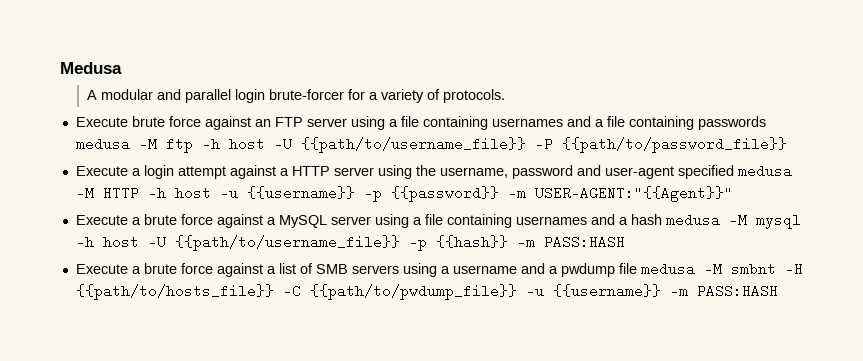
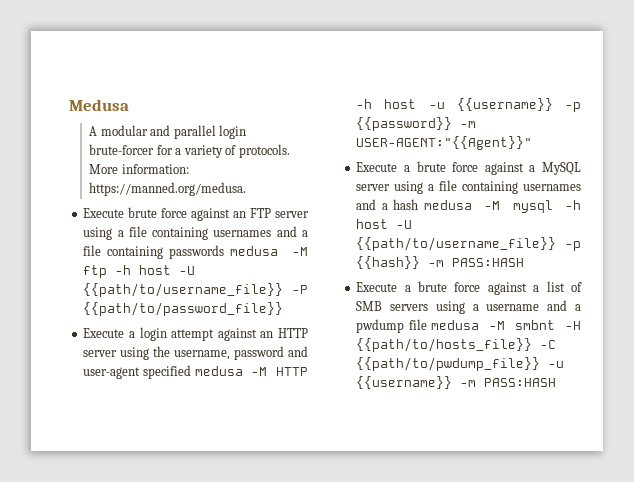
(506, 96) none -> [89,164,189,174] [89,182,247,196] More information: https://manned.org/medusa.
[279,168,289,176] a -> [260,331,274,338] an

